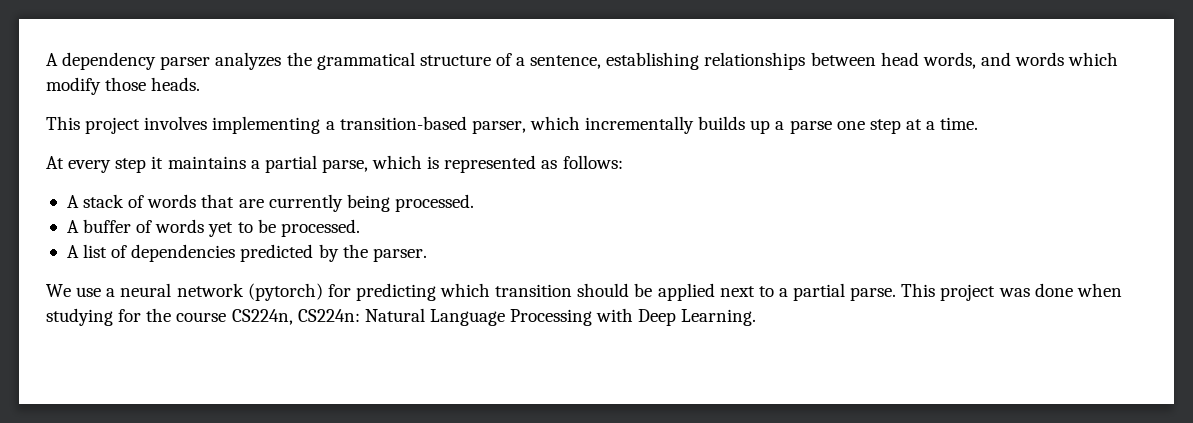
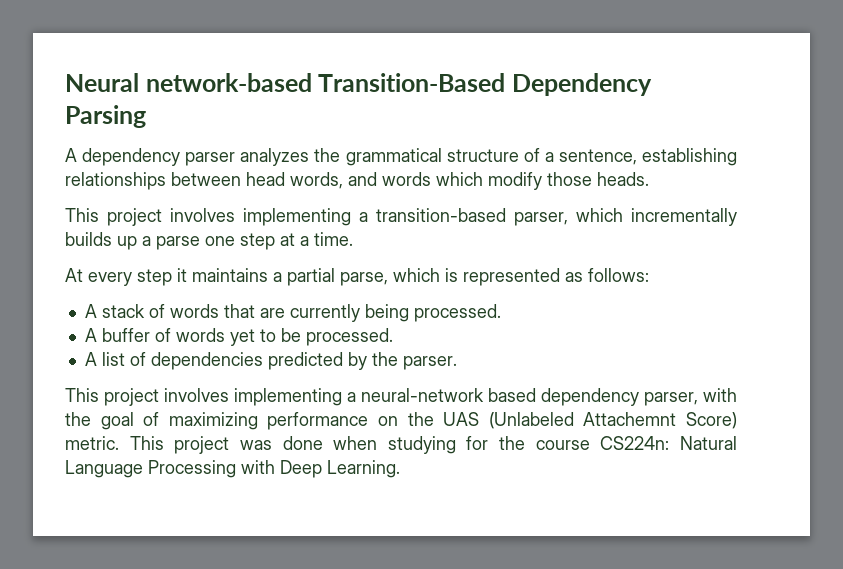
(46, 59) none -> [65,73,652,96] [65,105,146,128] Neural network-based Transition-Based Dependency Parsing //
[46,283,897,301] We use a neural network (pytorch) for predicting which transition should be applied next to a partial parse. -> [65,388,737,406] [65,412,738,430] [65,436,119,450] This project involves implementing a neural-network based dependency parser, with the goal of maximizing performance on the UAS (Unlabeled Attachemnt Score) metric.
[231,309,293,325] CS224n, -> (590, 445) none

